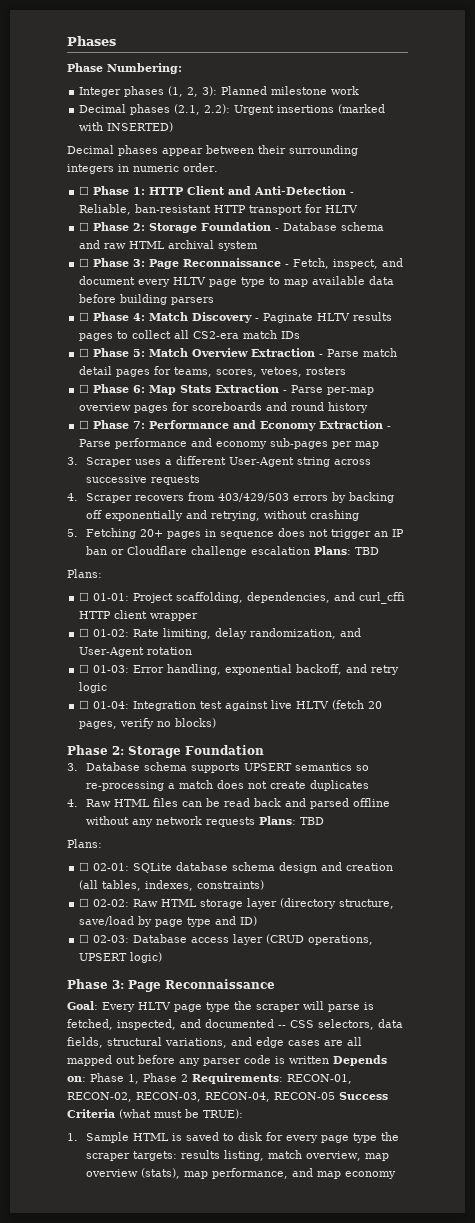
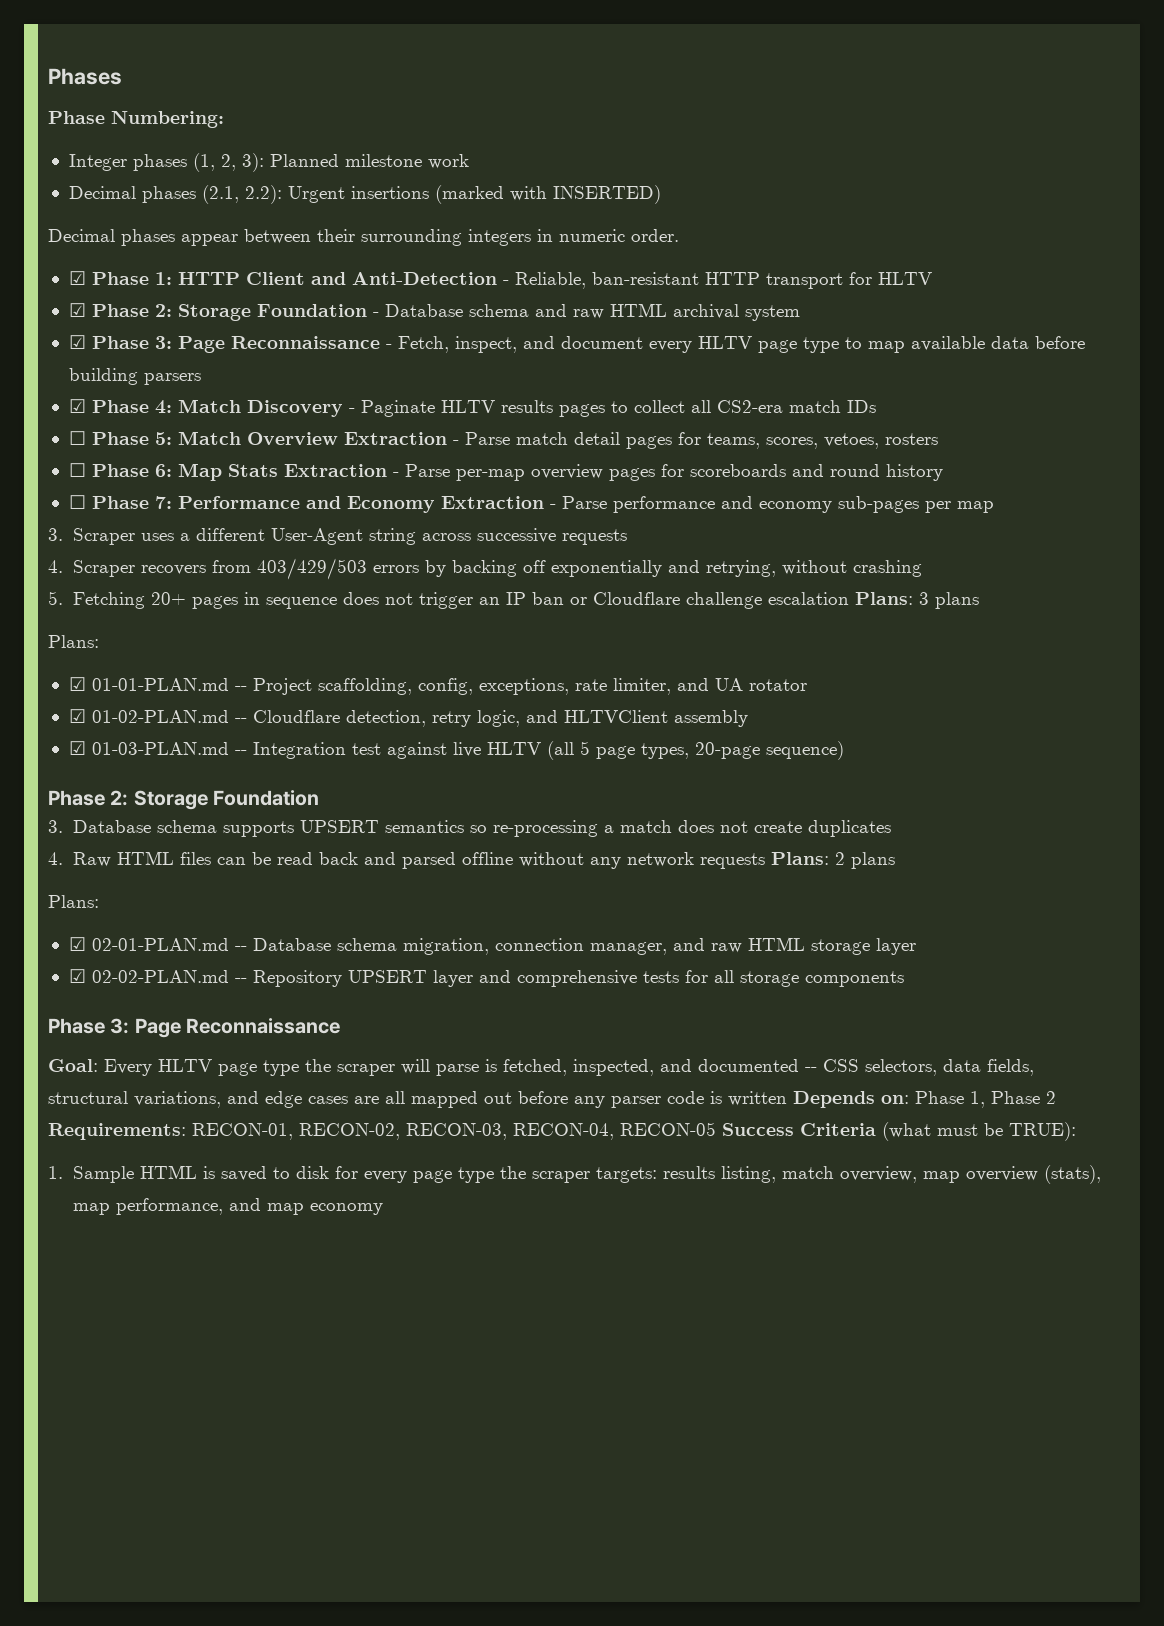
[79,186,90,195] ☐ -> [68,271,86,285] ☑
[79,222,90,231] ☐ -> [68,303,86,317] ☑
[79,258,90,267] ☐ -> [68,335,86,349] ☑
[79,312,90,321] ☐ -> [68,399,86,413] ☑
[354,547,379,555] [67,569,102,578] [79,592,406,604] [79,610,199,621] [79,628,362,639] [79,647,193,657] [79,664,400,675] [79,682,108,693] [79,700,130,709] TBD // Plans: // ☐ 01-01: Project scaffolding, dependencies, and curl_cffi HTTP client wrapper // ☐ 01-02: Rate limiting, delay randomization, and User-Agent rotation // ☐ 01-03: Error handling, exponential backoff, and retry logic // ☐ 01-04: -> [918,592,979,609] [48,635,99,648] [68,677,807,695] [68,709,748,727] [68,741,247,755] 3 plans // Plans: // ☑ 01-01-PLAN.md -- Project scaffolding, config, exceptions, rate limiter, and UA rotator // ☑ 01-02-PLAN.md -- Cloudflare detection, retry logic, and HLTVClient assembly // ☑ 01-03-PLAN.md --
[332,700,383,710] [79,718,217,729] (fetch 20 pages, verify no blocks) -> [546,741,844,760] (all 5 page types, 20-page sequence)
[299,817,324,825] [67,839,102,848] [79,862,394,873] [79,880,265,891] [79,898,395,909] [79,916,258,927] [79,934,374,945] [79,952,163,963] TBD // Plans: // ☐ 02-01: SQLite database schema design and creation (all tables, indexes, constraints) // ☐ 02-02: Raw HTML storage layer (directory structure, save/load by page type and ID) // ☐ 02-03: Database access layer (CRUD operations, UPSERT logic) -> [834,852,895,869] [48,895,99,908] [68,937,916,955] [68,969,904,987] 2 plans // Plans: // ☑ 02-01-PLAN.md -- Database schema migration, connection manager, and raw HTML storage layer // ☑ 02-02-PLAN.md -- Repository UPSERT layer and comprehensive tests for all storage components

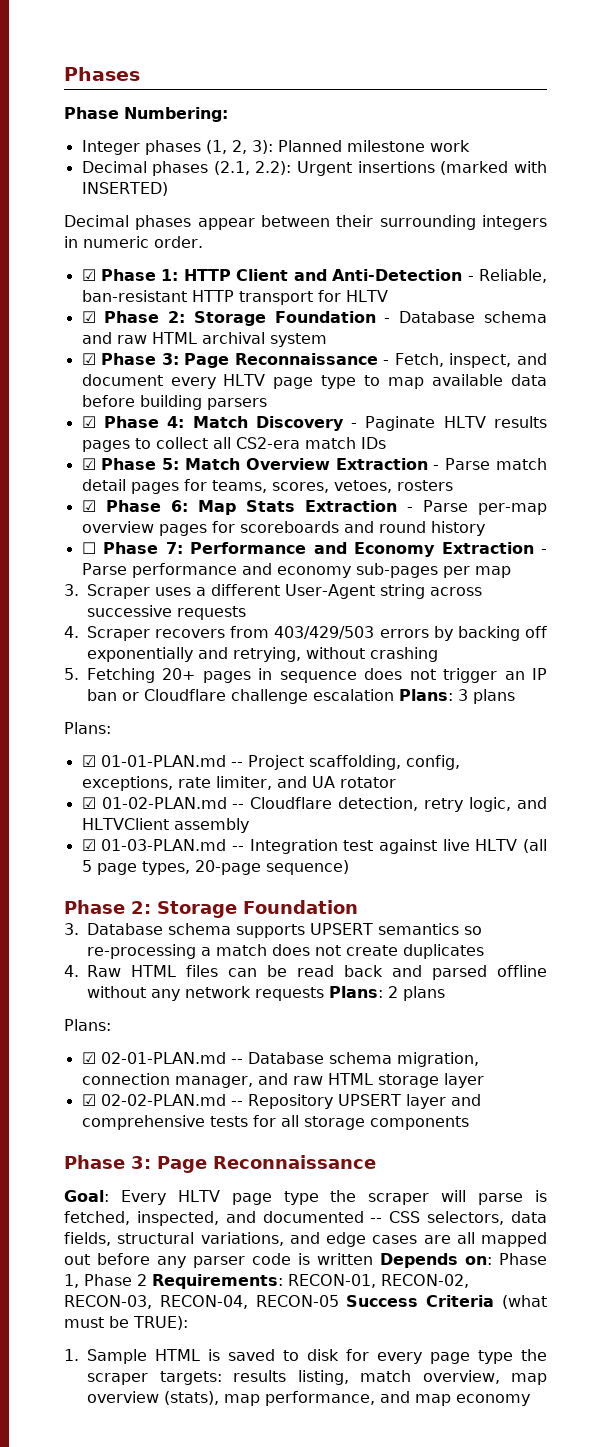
[68,431,86,445] ☐ -> [81,458,96,470] ☑
[68,463,86,477] ☐ -> [81,500,96,512] ☑

